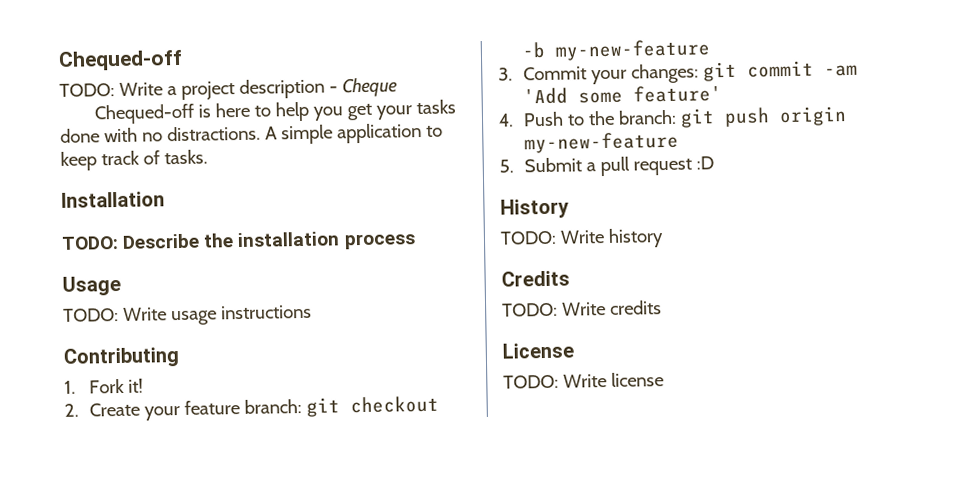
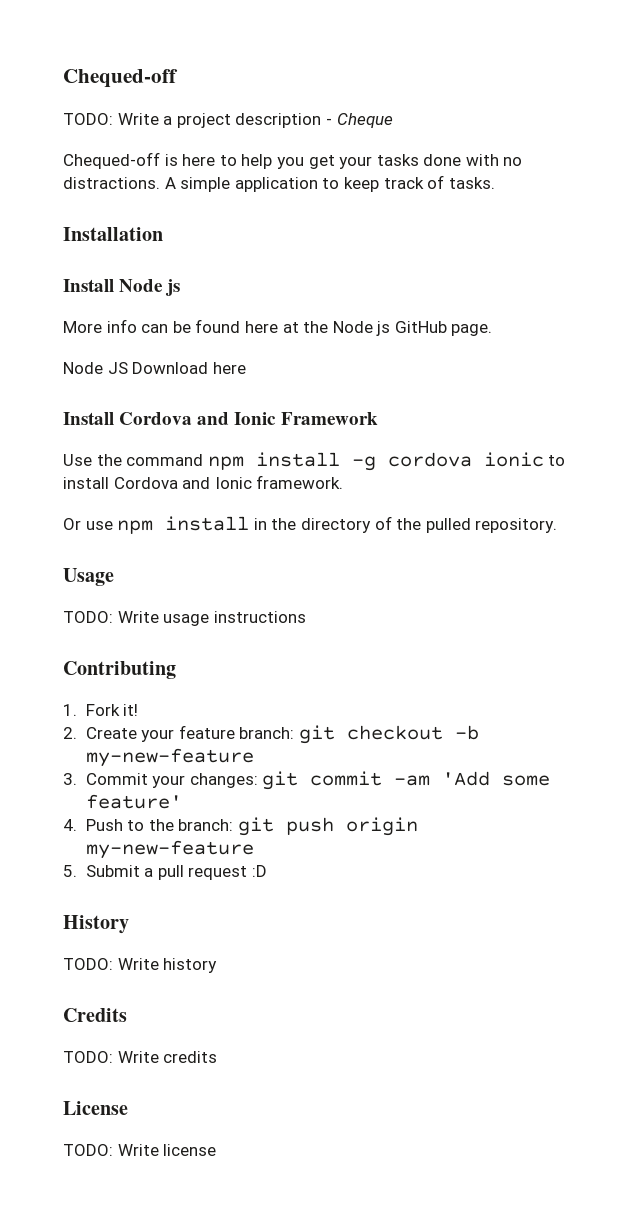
[61,231,416,250] TODO: Describe the installation process -> [63,279,181,296] [63,319,493,336] [63,362,246,374] [63,412,378,425] [63,452,566,471] [63,475,344,489] [63,516,558,534] Install Node js // More info can be found here at the Node js GitHub page. // Node JS Download here // Install Cordova and Ionic Framework // Use the command npm install -g cordova ionic to install Cordova and Ionic framework. // Or use npm install in the directory of the pulled repository.

